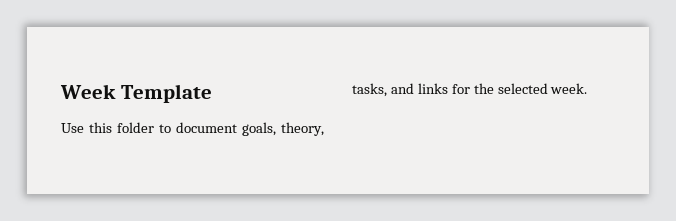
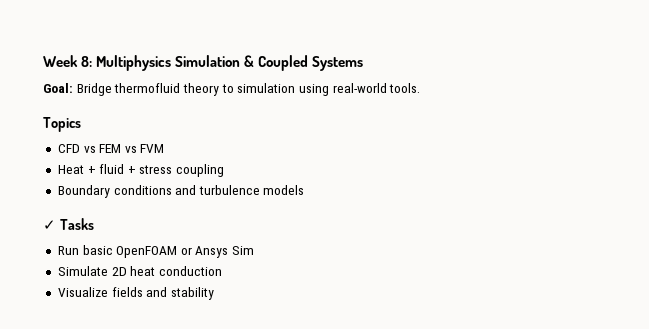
[120,84,212,103] [61,122,324,136] [352,83,588,97] Template // Use this folder to document goals, theory, tasks, and links for the selected week. -> [81,55,364,71] [43,83,421,96] [43,117,81,132] [57,144,165,153] [57,164,225,177] [57,185,305,198] [43,218,94,230] [57,245,255,258] [57,266,222,276] [57,287,214,300] 8: Multiphysics Simulation & Coupled Systems // Goal: Bridge thermofluid theory to simulation using real-world tools. // Topics // CFD vs FEM vs FVM // Heat + fluid + stress coupling // Boundary conditions and turbulence models // ✓ Tasks // Run basic OpenFOAM or Ansys Sim // Simulate 2D heat conduction // Visualize fields and stability

